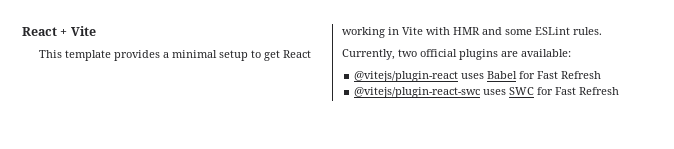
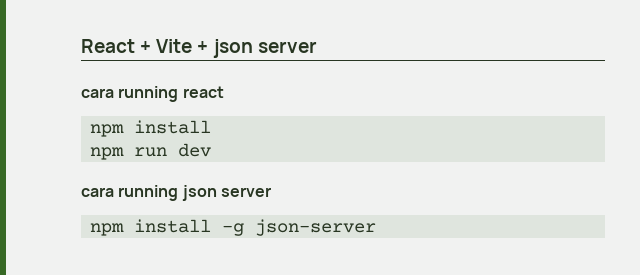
[39,50,312,61] [342,27,602,38] [342,49,571,60] [354,71,602,82] [354,87,620,98] // This template provides a minimal setup to get React working in Vite with HMR and some ESLint rules. // Currently, two official plugins are available: // @vitejs/plugin-react uses Babel for Fast Refresh // @vitejs/plugin-react-swc uses SWC for Fast Refresh -> [197,39,317,58] [81,86,224,102] [90,120,211,137] [90,143,211,160] [81,185,271,201] [90,219,376,236] + json server // cara running react // npm install // npm run dev // cara running json server // npm install -g json-server

